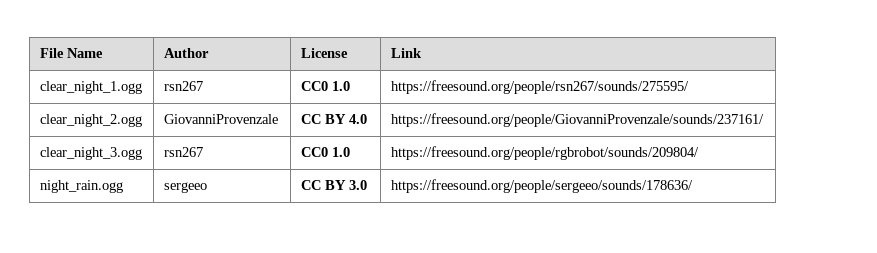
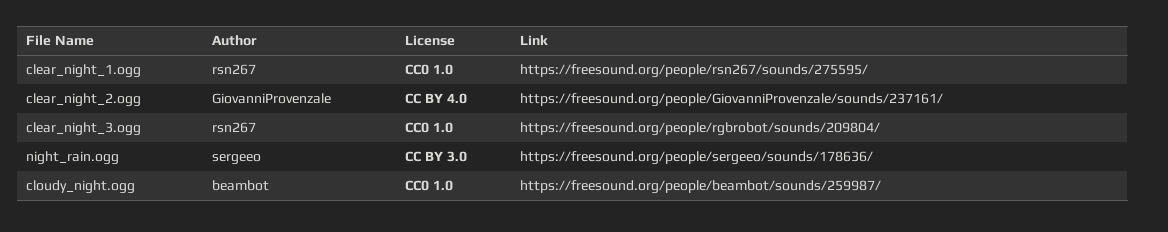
(693, 186) none -> [26,180,136,194] [212,180,270,191] [405,180,453,191] [520,180,882,194] // cloudy_night.ogg | beambot | CC0 1.0 | https://freesound.org/people/beambot/sounds/259987/

